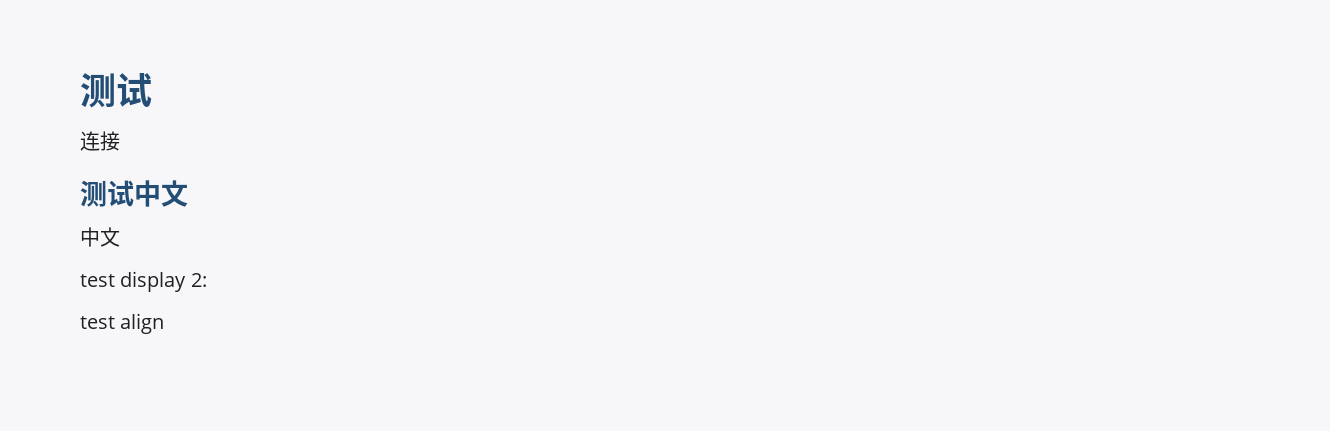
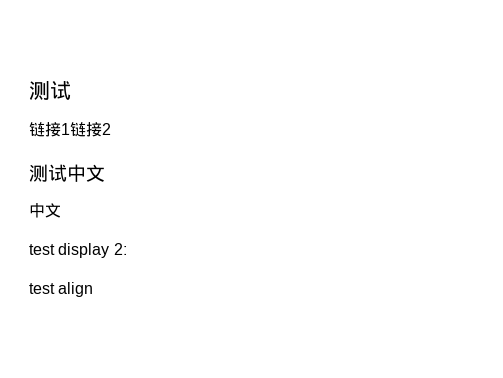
[80,131,120,151] 连接 -> [29,122,111,137] 链接1链接2

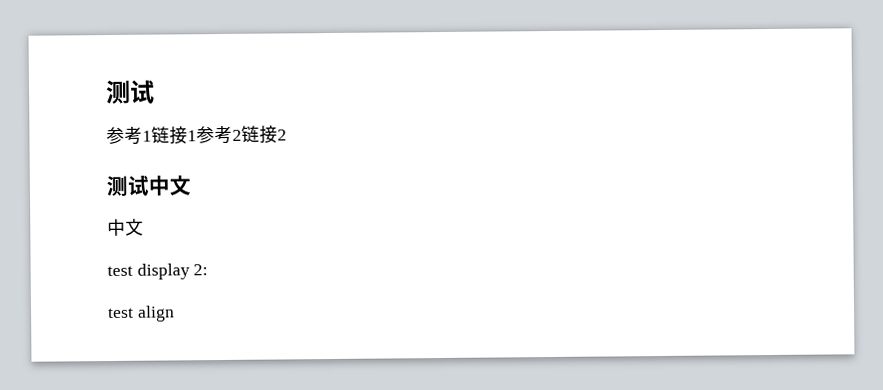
[29,122,70,137] 链接1 -> [106,125,242,145] 参考1链接1参考2

